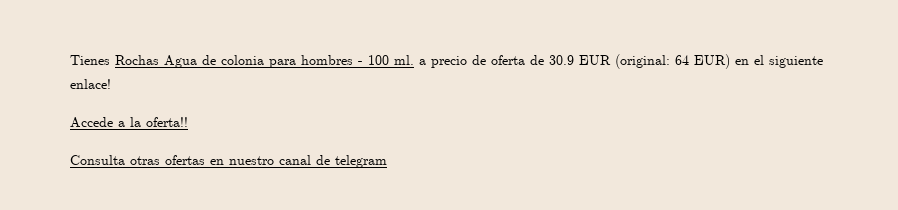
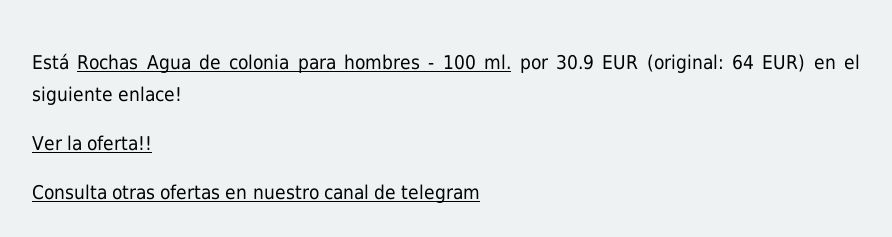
[70,55,110,65] Tienes -> [32,53,69,70] Está
[419,55,544,68] a precio de oferta de -> [519,58,549,73] por
[70,117,125,128] Accede a -> [32,136,63,151] Ver

